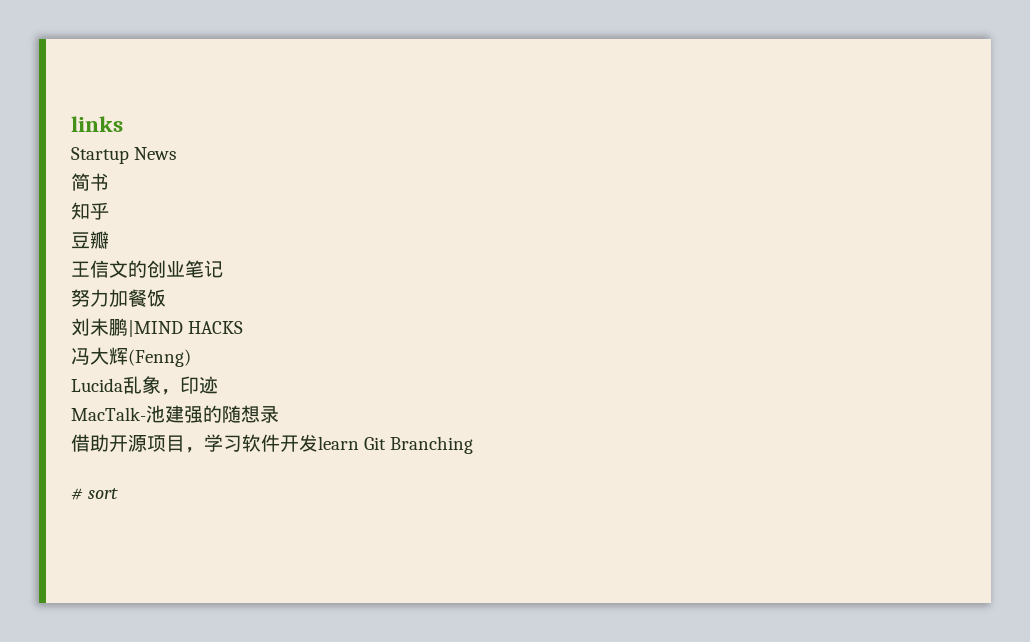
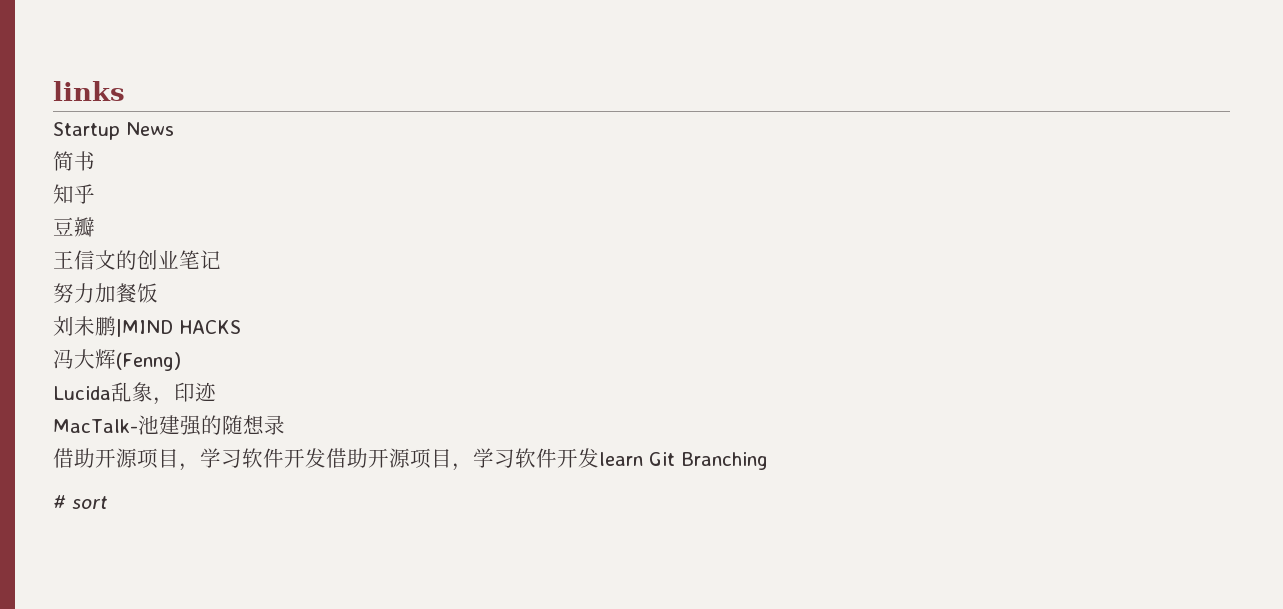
(318, 443) none -> [326,448,599,471] 借助开源项目，学习软件开发

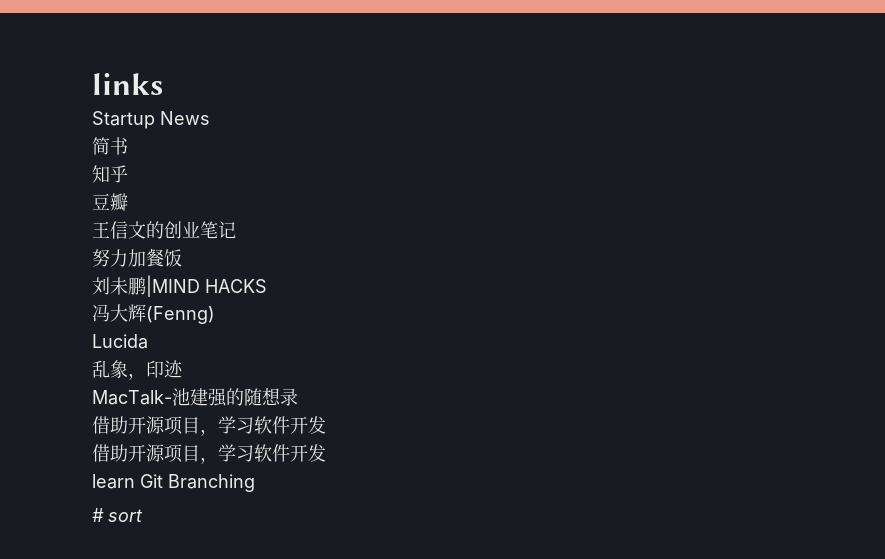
(111, 393) none -> (148, 341) //
[326,448,599,471] 借助开源项目，学习软件开发 -> [92,444,326,464] // 借助开源项目，学习软件开发 //

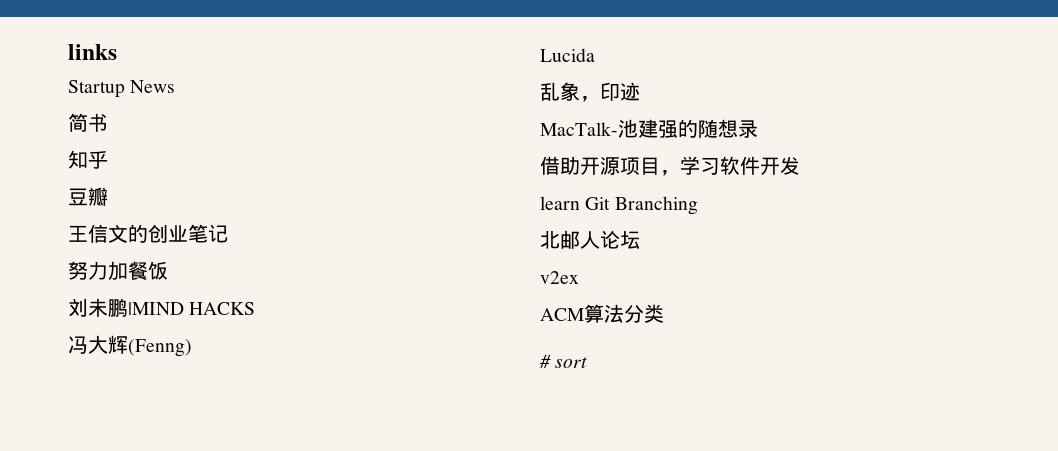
[92,444,326,464] [92,474,255,492] 借助开源项目，学习软件开发 // learn Git Branching -> [540,196,698,215] [540,230,640,249] [540,271,579,284] [540,304,664,323] learn Git Branching // 北邮人论坛 // v2ex // ACM算法分类

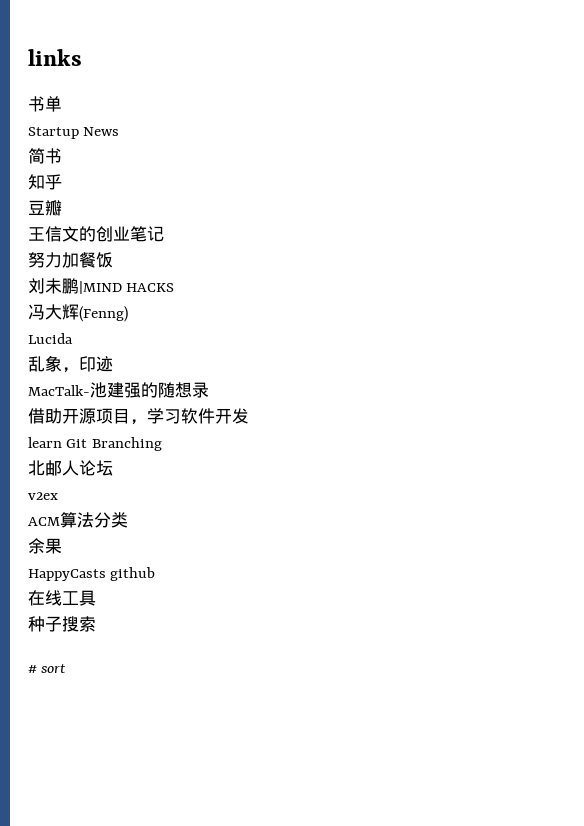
(117, 52) none -> [28,96,62,112] // 书单
(664, 313) none -> [28,538,62,554] [28,567,156,581] [28,590,96,606] [28,616,96,632] // 余果 // HappyCasts github // 在线工具 // 种子搜索

